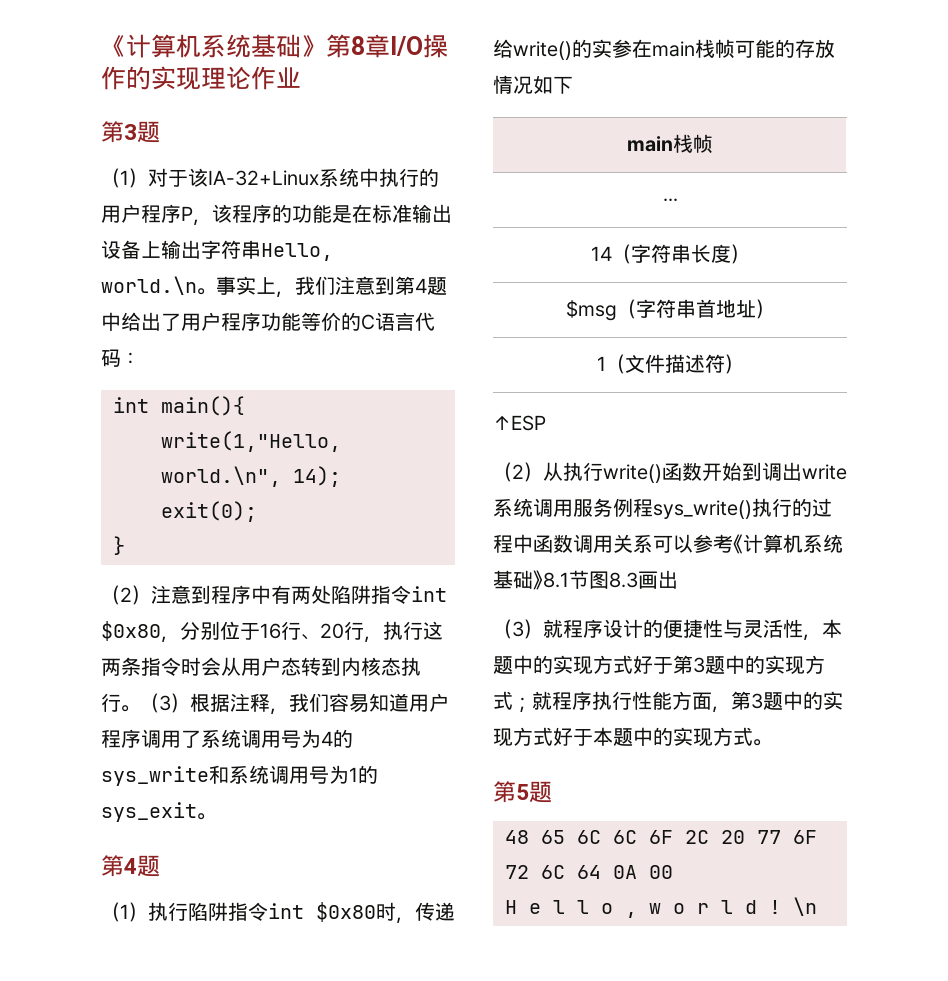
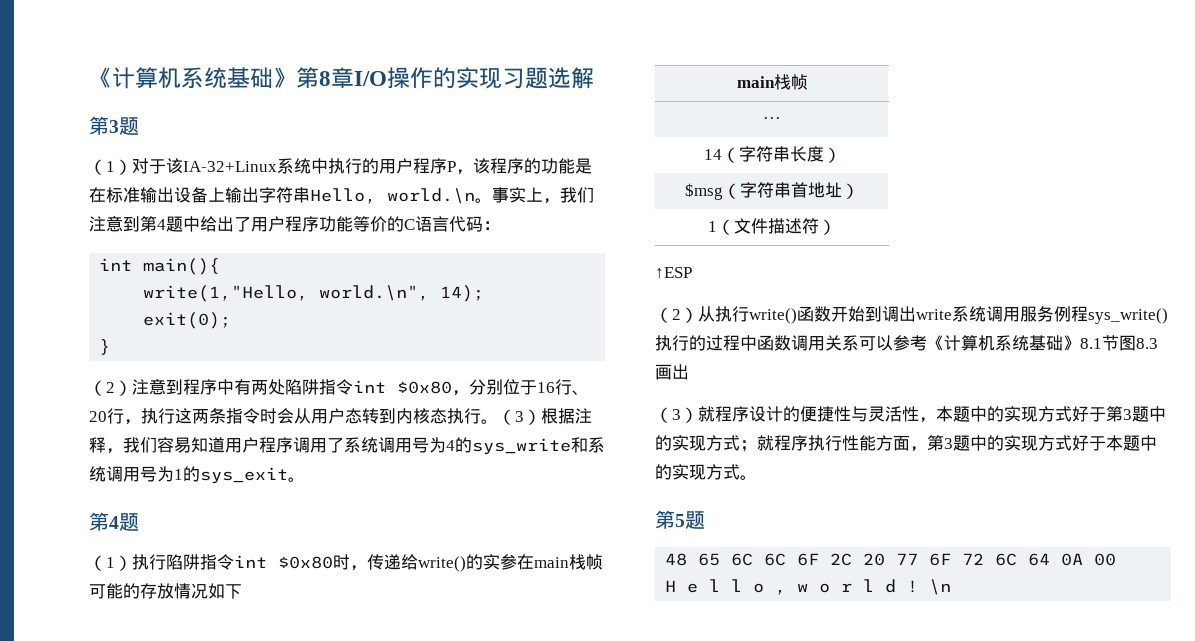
[201,66,301,90] 理论作业 -> [502,67,594,89] 习题选解

